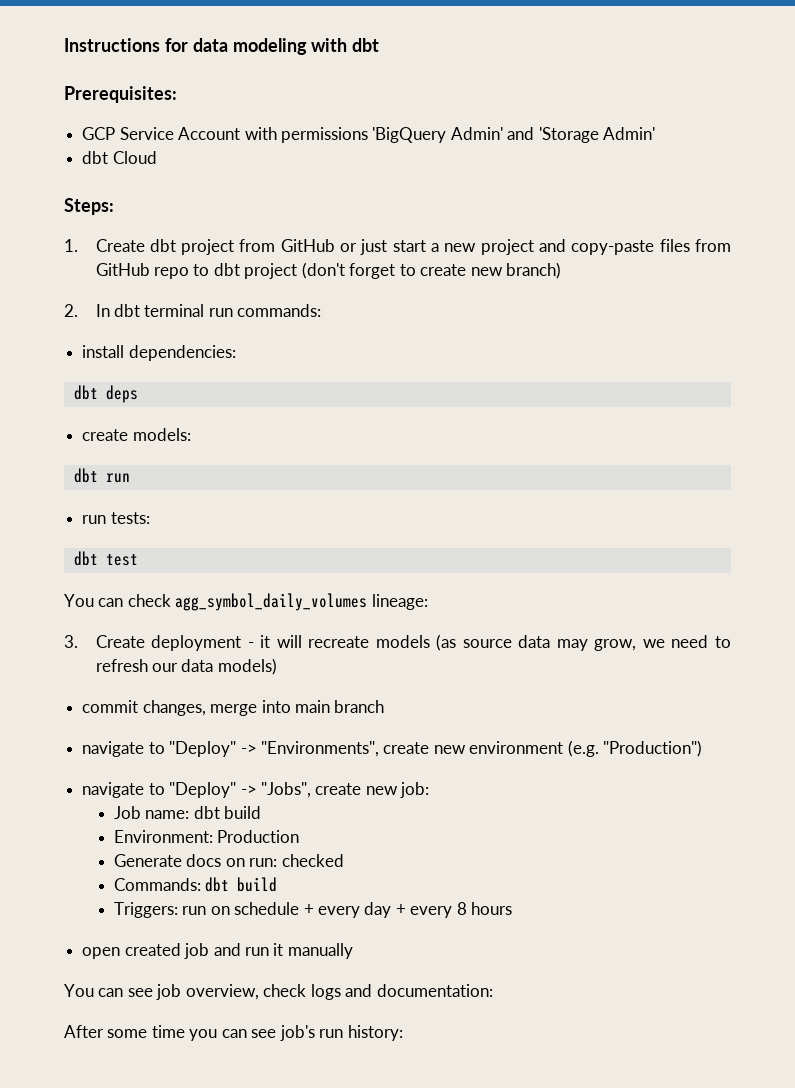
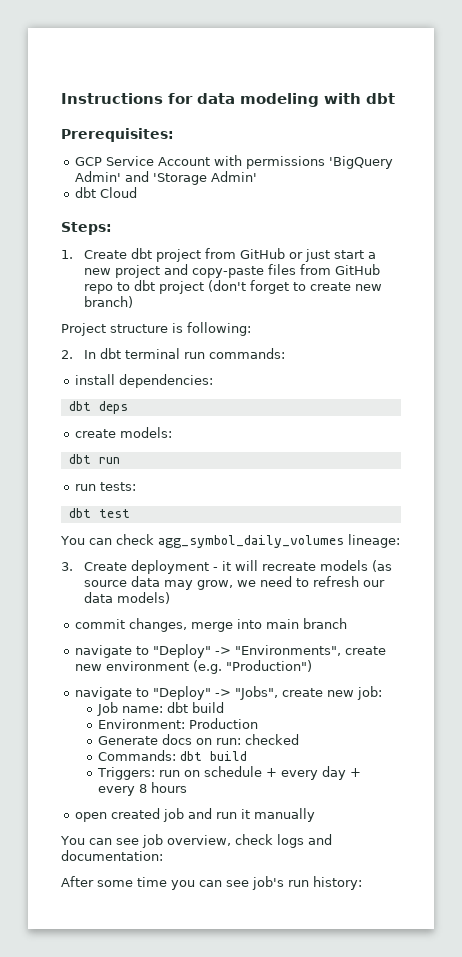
(562, 270) none -> [61,322,251,336] // Project structure is following:

